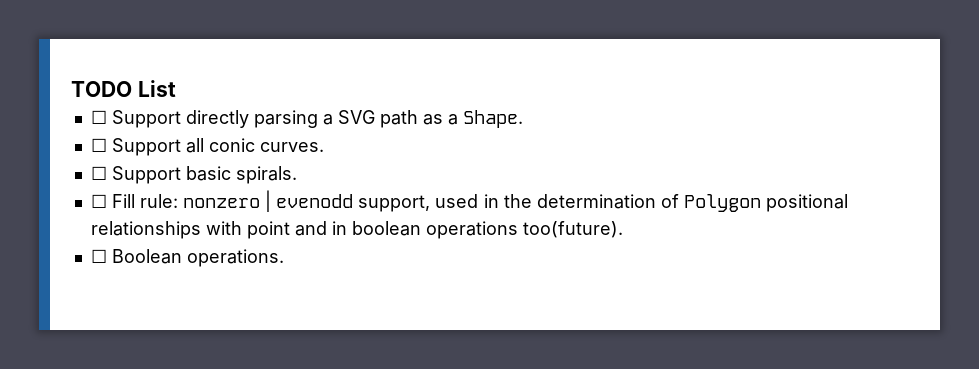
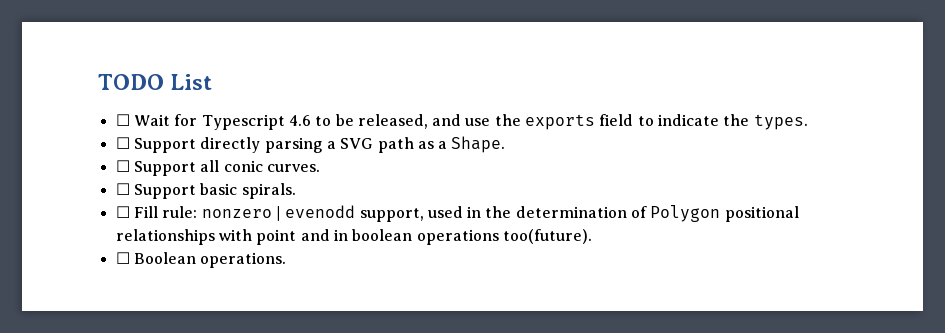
(176, 88) none -> [115,114,808,130] // ☐ Wait for Typescript 4.6 to be released, and use the exports field to indicate the types.

